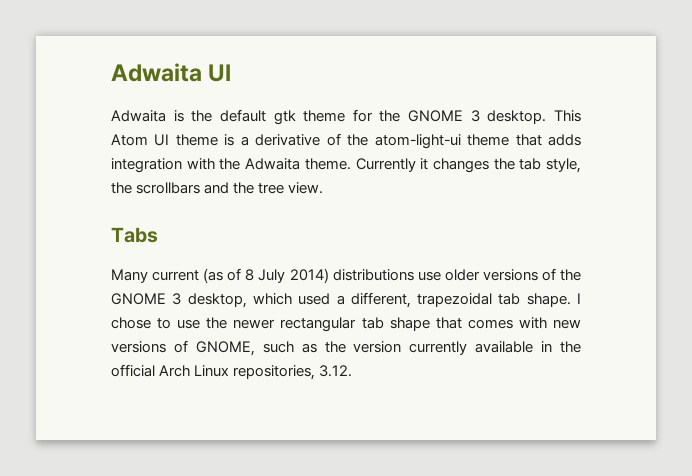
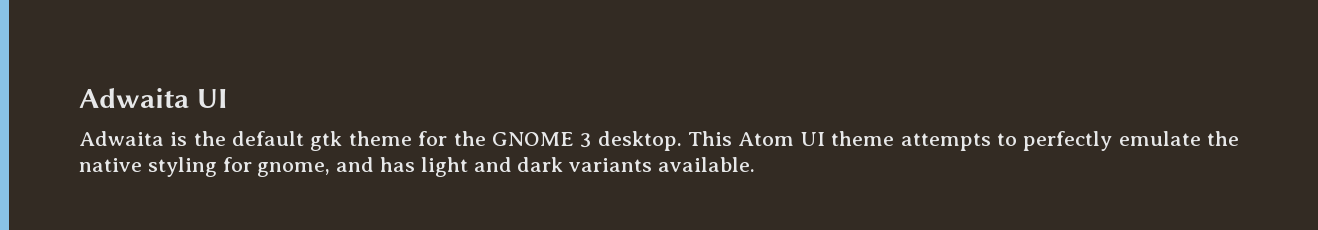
[224,133,581,149] [111,158,581,173] [111,182,324,194] [111,227,158,243] [111,268,581,283] [111,292,582,308] [111,317,581,332] [111,340,581,356] [111,364,353,380] is a derivative of the atom-light-ui theme that adds integration with the Adwaita theme. Currently it changes the tab style, the scrollbars and the tree view. // Tabs // Many current (as of 8 July 2014) distributions use older versions of the GNOME 3 desktop, which used a different, trapezoidal tab shape. I chose to use the newer rectangular tab shape that comes with new versions of GNOME, such as the version currently available in the official Arch Linux repositories, 3.12. -> [900,131,1239,151] [79,157,756,177] attempts to perfectly emulate the native styling for gnome, and has light and dark variants available.

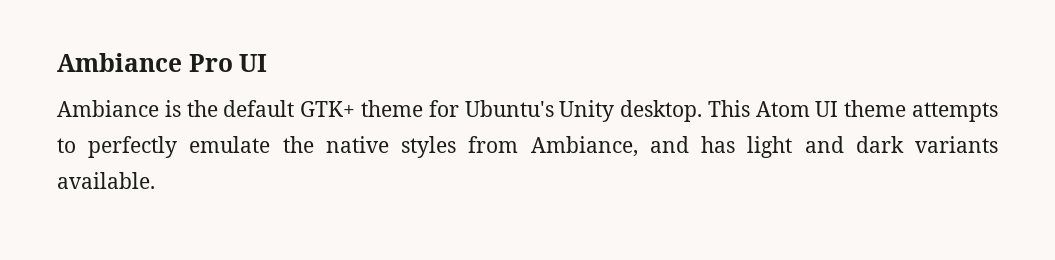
[79,88,189,108] Adwaita -> [57,53,233,72] Ambiance Pro
[79,131,164,146] Adwaita -> [57,100,159,117] Ambiance
[310,131,343,151] gtk -> [300,101,356,117] GTK+
[453,131,592,148] the GNOME 3 -> [464,100,615,122] Ubuntu's Unity
[147,157,331,177] styling for gnome, -> [401,136,638,158] styles from Ambiance,

